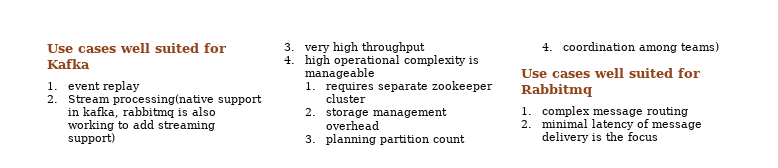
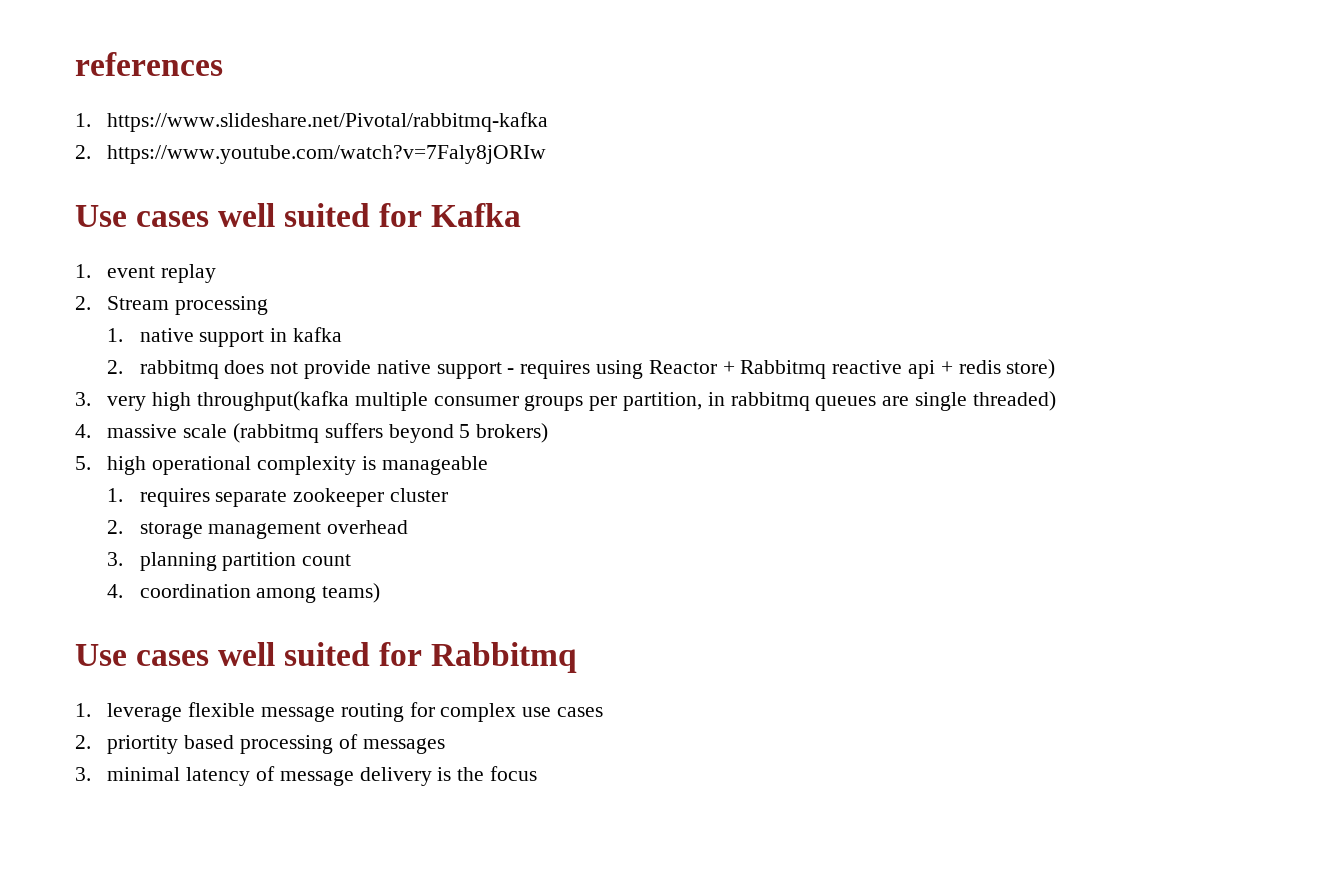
(47, 48) none -> [75,52,223,76] [75,112,549,132] [75,145,547,164] references // 1. https://www.slideshare.net/Pivotal/rabbitmq-kafka // 2. https://www.youtube.com/watch?v=7Faly8jORIw //
[112,94,262,105] [67,107,216,118] [67,120,215,131] [67,133,115,144] [284,42,425,53] [284,56,295,64] processing(native support in kafka, rabbitmq is also working to add streaming support) // 3. very high throughput // 4. -> [175,296,269,315] [107,327,342,347] [107,359,1056,379] [75,391,1056,411] [75,423,549,443] [75,456,91,470] processing // 1. native support in kafka // 2. rabbitmq does not provide native support - requires using Reactor + Rabbitmq reactive api + redis store) // 3. very high throughput(kafka multiple consumer groups per partition, in rabbitmq queues are single threaded) // 4. massive scale (rabbitmq suffers beyond 5 brokers) // 5.
[541,106,590,117] complex -> [107,702,256,722] leverage flexible
[521,120,532,128] // 2. -> [409,702,603,722] [75,734,445,754] [75,767,91,781] for complex use cases // 2. priortity based processing of messages // 3.

